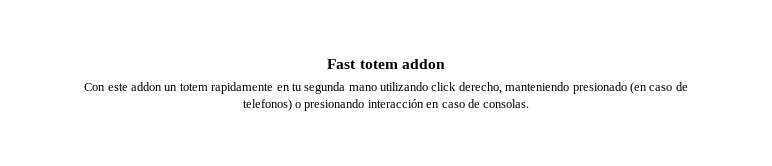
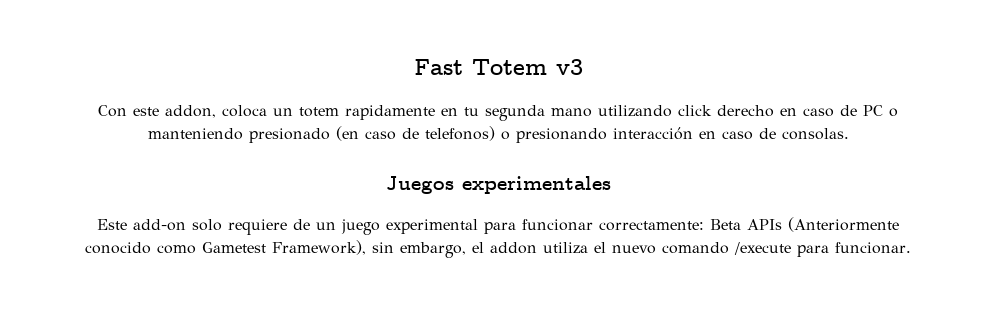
[359,59,445,69] totem addon -> [471,59,583,75] Totem v3
[131,82,163,91] addon -> [165,105,267,118] addon, coloca
[458,82,502,94] derecho, -> [717,105,898,117] derecho en caso de PC o
(530, 103) none -> [385,176,611,194] [97,217,899,235] [85,240,912,258] // Juegos experimentales // Este add-on solo requiere de un juego experimental para funcionar correctamente: Beta APIs (Anteriormente conocido como Gametest Framework), sin embargo, el addon utiliza el nuevo comando /execute para funcionar.

